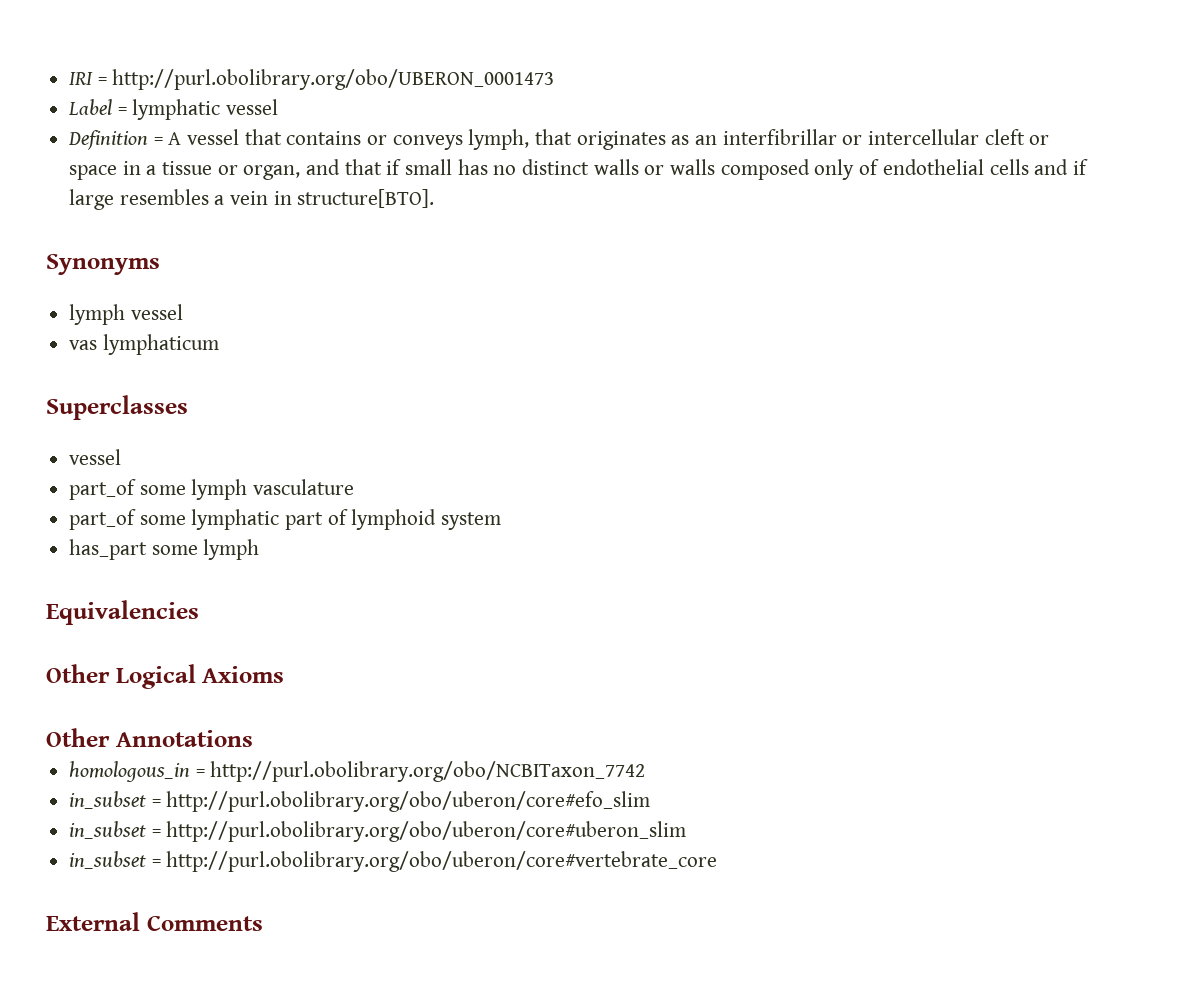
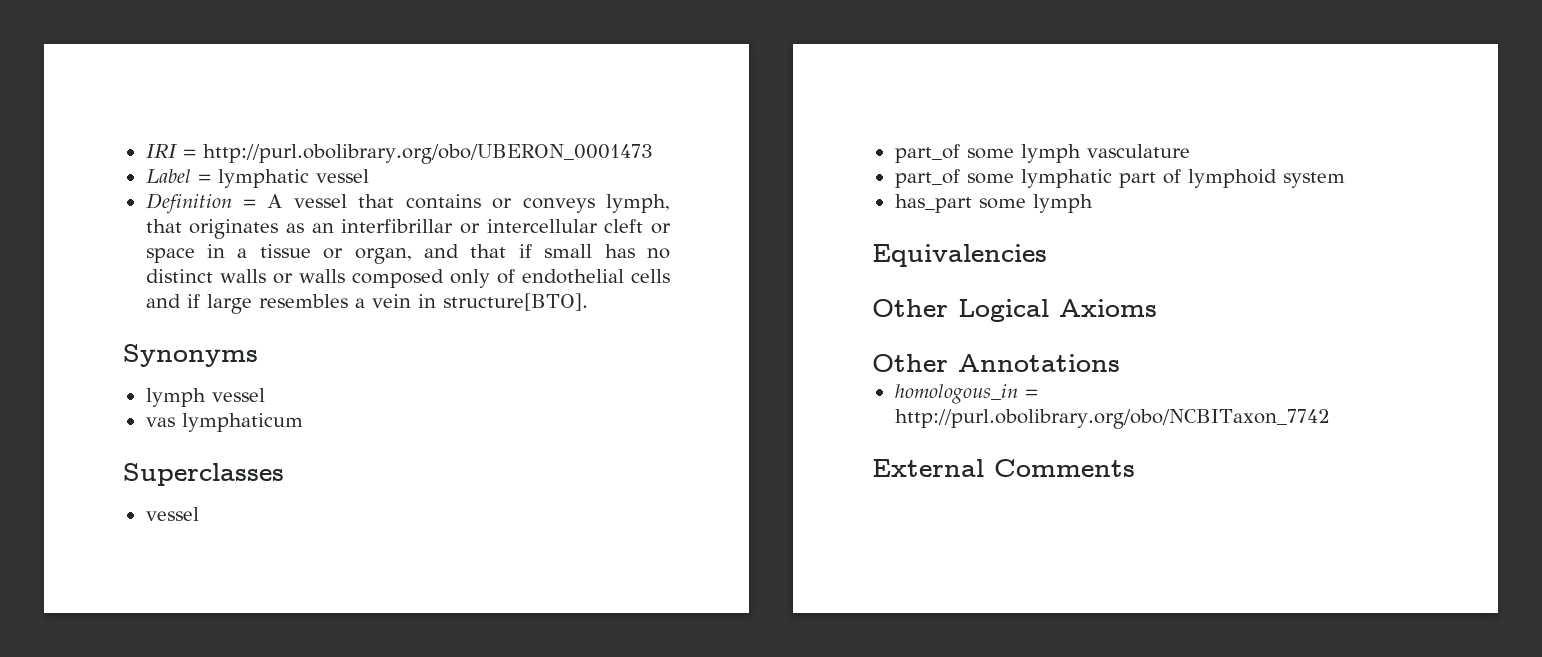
[69,791,651,812] [69,821,687,842] [69,851,718,872] // in_subset = http://purl.obolibrary.org/obo/uberon/core#efo_slim // in_subset = http://purl.obolibrary.org/obo/uberon/core#uberon_slim // in_subset = http://purl.obolibrary.org/obo/uberon/core#vertebrate_core -> (1330, 419) none

